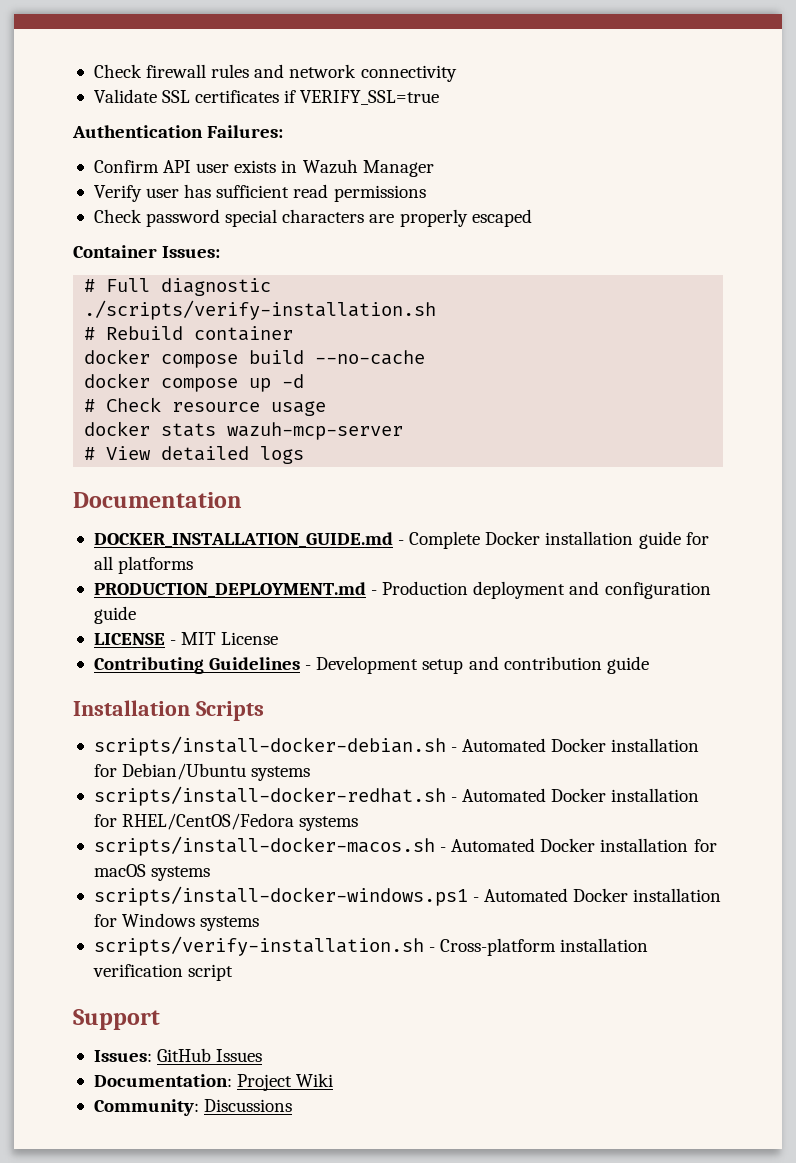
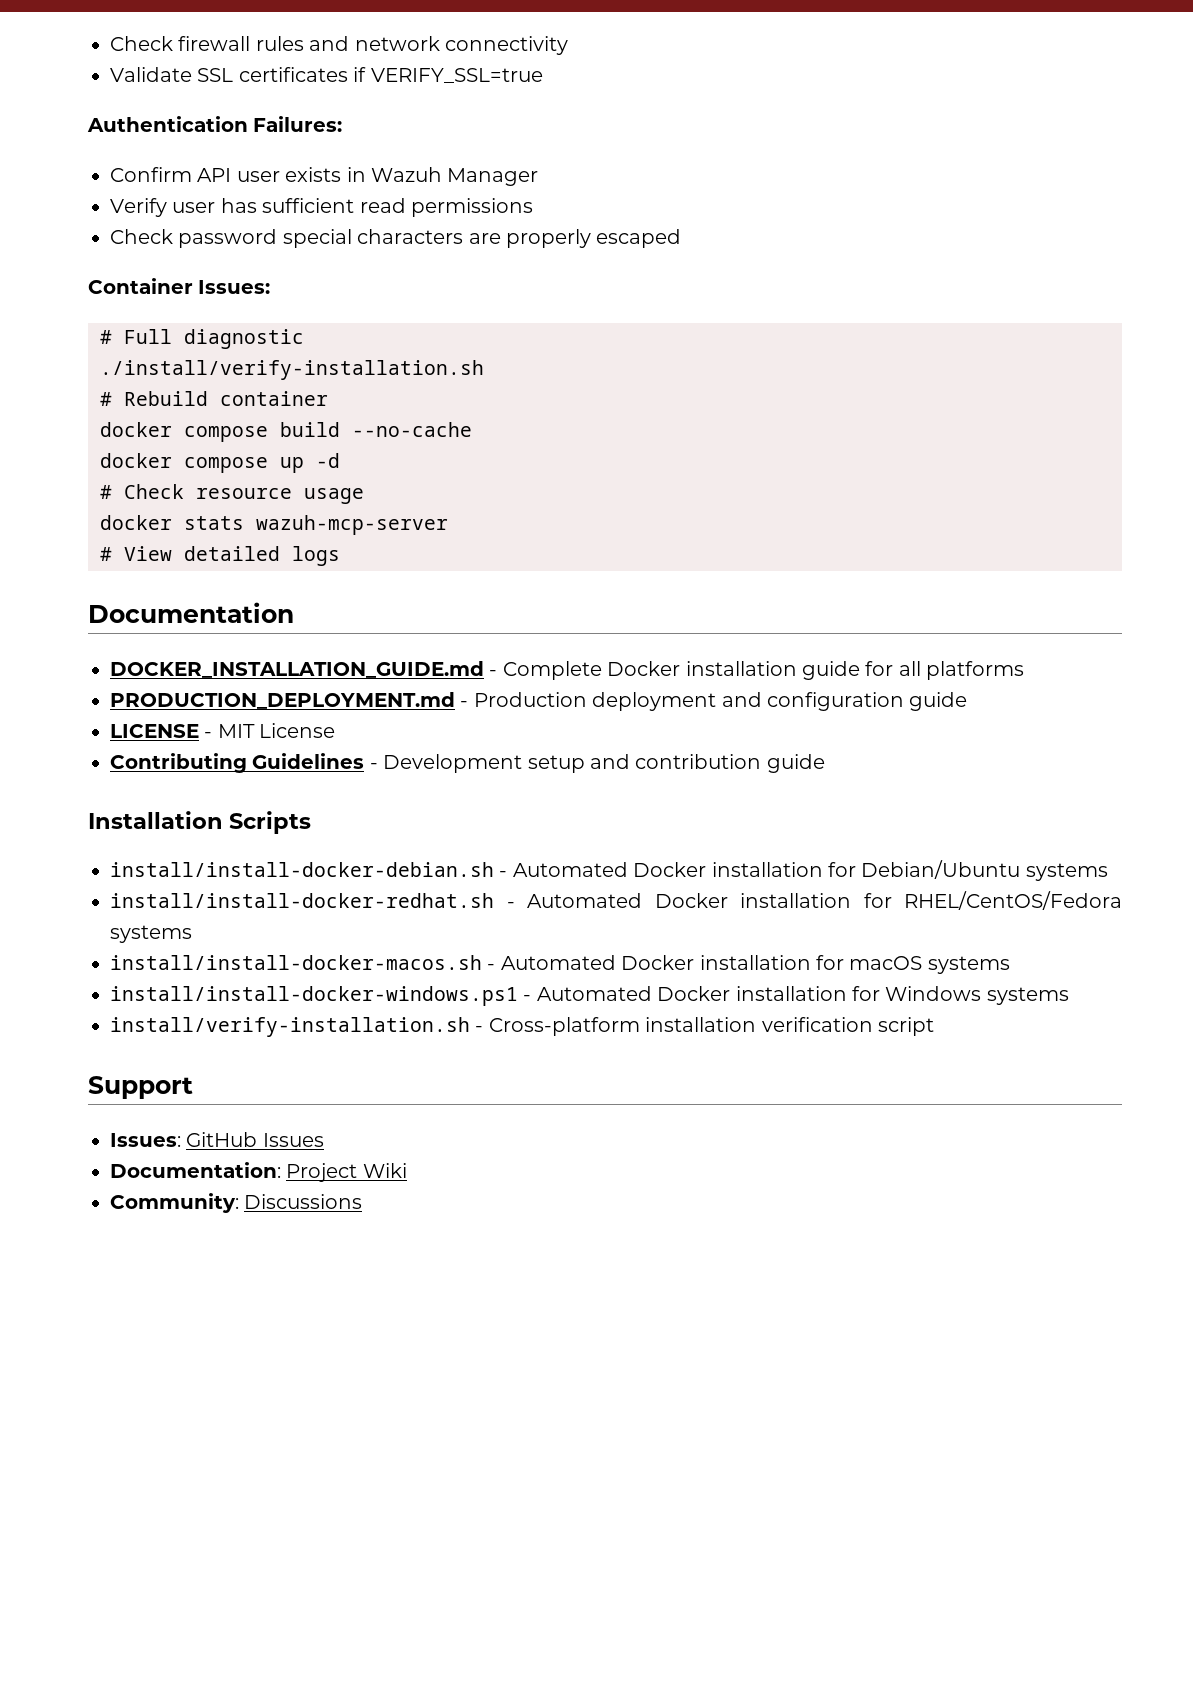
[84,300,437,320] ./scripts/verify-installation.sh -> [100,360,484,380] ./install/verify-installation.sh
[93,736,446,756] scripts/install-docker-debian.sh -> [110,862,494,877] install/install-docker-debian.sh
[93,786,446,806] scripts/install-docker-redhat.sh -> [110,893,494,908] install/install-docker-redhat.sh
[93,836,435,856] scripts/install-docker-macos.sh -> [110,955,482,970] install/install-docker-macos.sh
[93,886,468,906] scripts/install-docker-windows.ps1 -> [110,986,518,1006] install/install-docker-windows.ps1
[93,936,424,956] scripts/verify-installation.sh -> [110,1017,470,1037] install/verify-installation.sh

